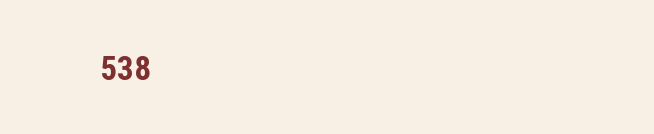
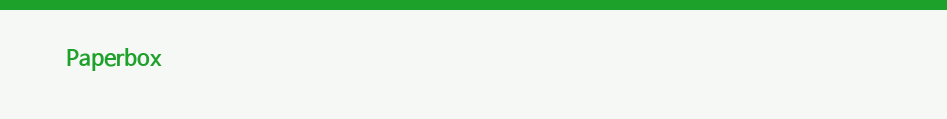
[100,56,151,80] 538 -> [66,48,162,71] Paperbox

